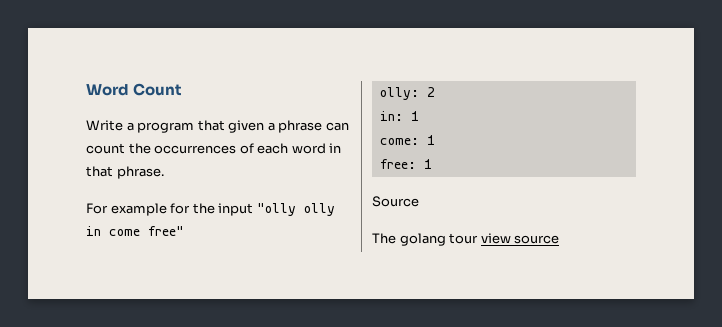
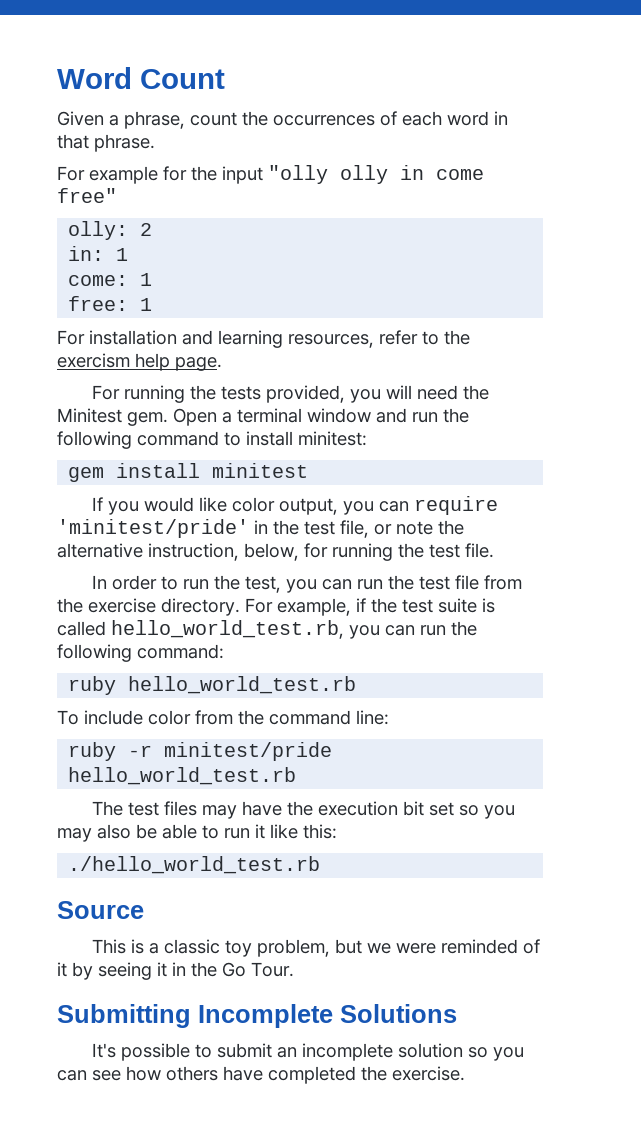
[86,120,349,133] Write a program that given a phrase can -> [57,111,185,129] Given a phrase,
[372,196,419,207] [372,233,560,246] Source // The golang tour view source -> [57,330,470,348] [57,353,222,371] [91,385,489,403] [57,408,469,426] [57,431,367,449] [68,463,309,482] [91,496,498,515] [57,519,464,538] [57,543,494,561] [91,575,522,593] [57,598,495,616] [57,620,477,639] [57,644,224,662] [68,676,357,695] [57,710,389,725] [68,742,333,761] [68,767,297,785] [91,801,515,819] [57,824,337,842] [68,856,321,874] [57,901,144,919] [91,939,540,957] [57,962,294,980] [57,1004,457,1028] [91,1043,524,1061] [57,1066,465,1084] For installation and learning resources, refer to the exercism help page. // For running the tests provided, you will need the Minitest gem. Open a terminal window and run the following command to install minitest: // gem install minitest // If you would like color output, you can require 'minitest/pride' in the test file, or note the alternative instruction, below, for running the test file. // In order to run the test, you can run the test file from the exercise directory. For example, if the test suite is called hello_world_test.rb, you can run the following command: // ruby hello_world_test.rb // To include color from the command line: // ruby -r minitest/pride hello_world_test.rb // The test files may have the execution bit set so you may also be able to run it like this: // ./hello_world_test.rb // Source // This is a classic toy problem, but we were reminded of it by seeing it in the Go Tour. // Submitting Incomplete Solutions // It's possible to submit an incomplete solution so you can see how others have completed the exercise.

